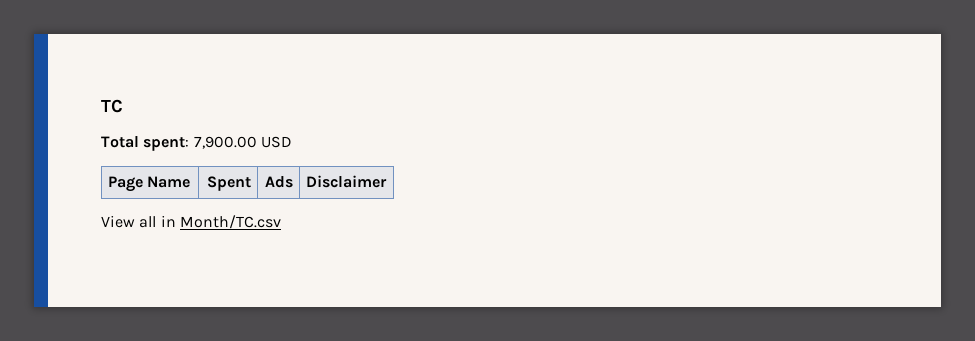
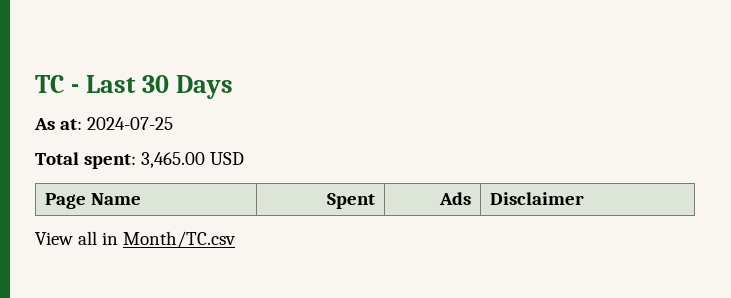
(123, 106) none -> [70,75,233,99] [34,117,174,130] - Last 30 Days // As at: 2024-07-25
[193,136,257,149] 7,900.00 -> [141,152,206,168] 3,465.00

